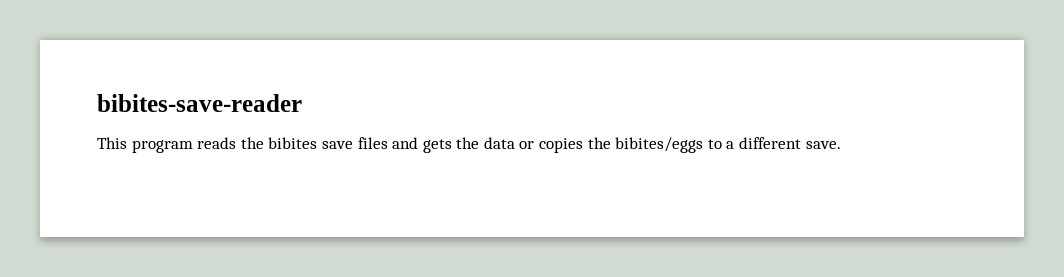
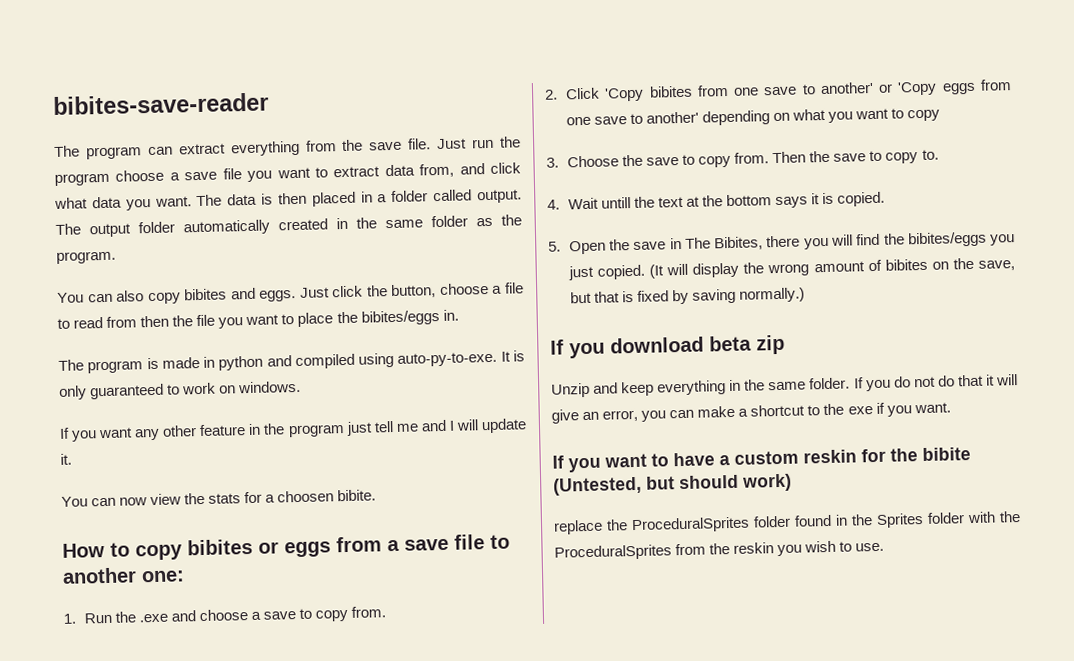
[97,137,841,153] This program reads the bibites save files and gets the data or copies the bibites/eggs to a different save. -> [54,136,522,160] [54,162,521,186] [54,189,523,211] [55,214,522,238] [56,250,116,264] [57,282,525,305] [57,309,459,329] [58,350,525,374] [59,380,302,400] [59,418,527,442] [60,453,72,465] [61,489,377,507] [62,534,510,561] [62,567,185,584] [63,606,387,624] [545,79,1012,102] [565,108,941,126] [546,149,939,168] [547,191,886,210] [548,231,1016,255] [567,257,1015,281] [569,287,806,305] [550,334,785,359] [551,374,1018,398] [551,402,951,424] [552,447,971,473] [553,473,792,496] [553,511,1021,535] [554,540,885,561] The program can extract everything from the save file. Just run the program choose a save file you want to extract data from, and click what data you want. The data is then placed in a folder called output. The output folder automatically created in the same folder as the program. // You can also copy bibites and eggs. Just click the button, choose a file to read from then the file you want to place the bibites/eggs in. // The program is made in python and compiled using auto-py-to-exe. It is only guaranteed to work on windows. // If you want any other feature in the program just tell me and I will update it. // You can now view the stats for a choosen bibite. // How to copy bibites or eggs from a save file to another one: // 1. Run the .exe and choose a save to copy from. // 2. Click 'Copy bibites from one save to another' or 'Copy eggs from one save to another' depending on what you want to copy // 3. Choose the save to copy from. Then the save to copy to. // 4. Wait untill the text at the bottom says it is copied. // 5. Open the save in The Bibites, there you will find the bibites/eggs you just copied. (It will display the wrong amount of bibites on the save, but that is fixed by saving normally.) // If you download beta zip // Unzip and keep everything in the same folder. If you do not do that it will give an error, you can make a shortcut to the exe if you want. // If you want to have a custom reskin for the bibite (Untested, but should work) // replace the ProceduralSprites folder found in the Sprites folder with the ProceduralSprites from the reskin you wish to use.

